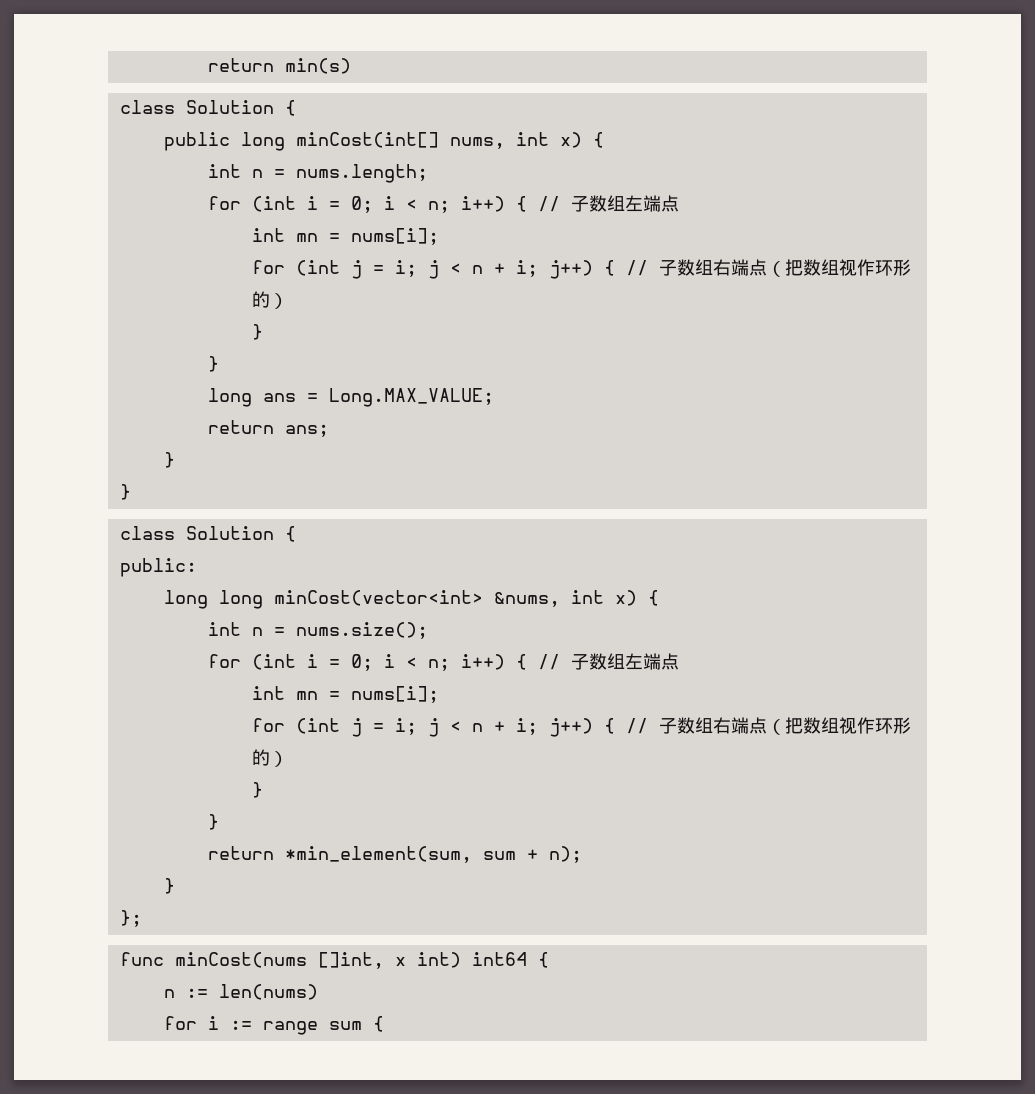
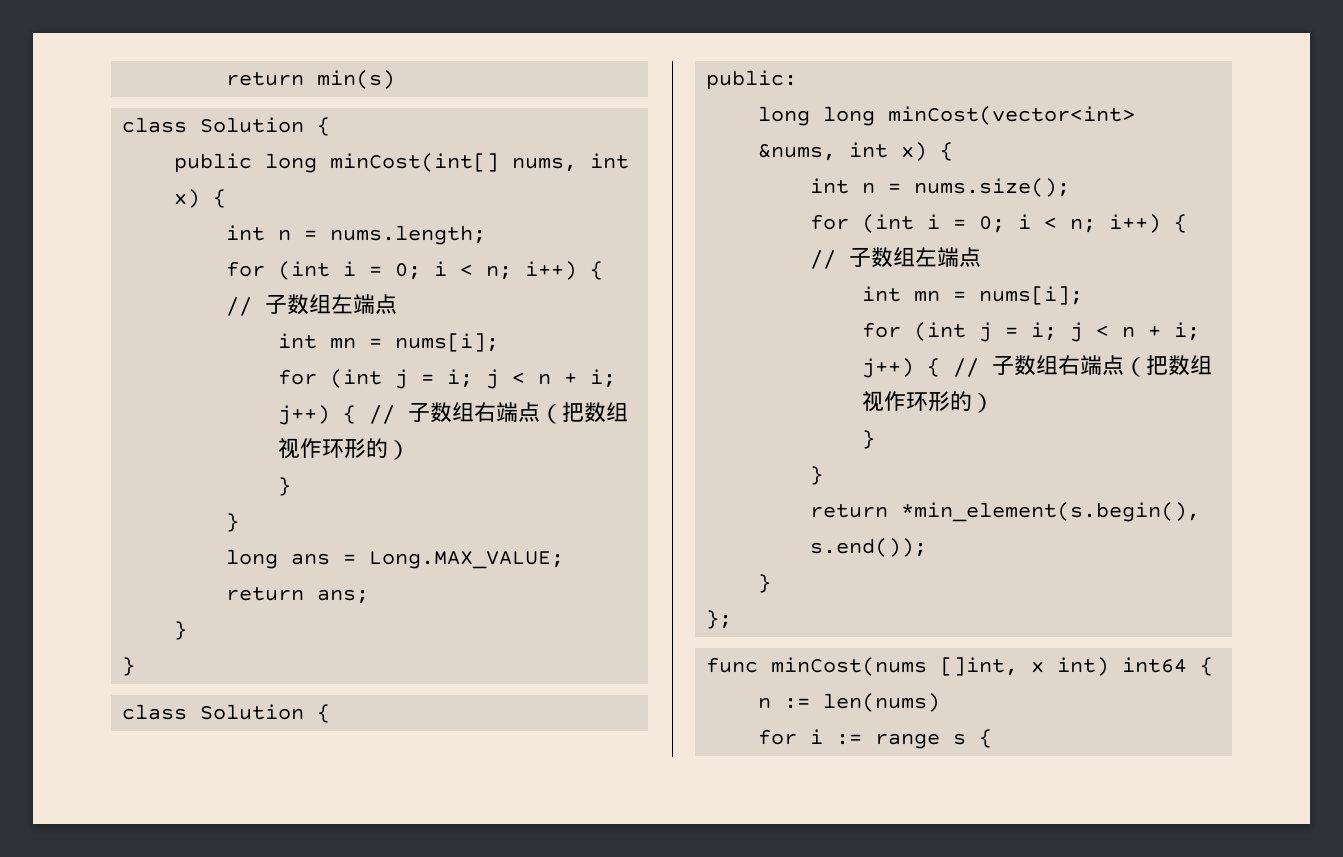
[285,846,582,863] *min_element(sum, sum + n); -> [901,502,1201,522] [810,538,928,557] *min_element(s.begin(), s.end());
[329,1021,362,1030] sum -> [953,733,967,745] s

